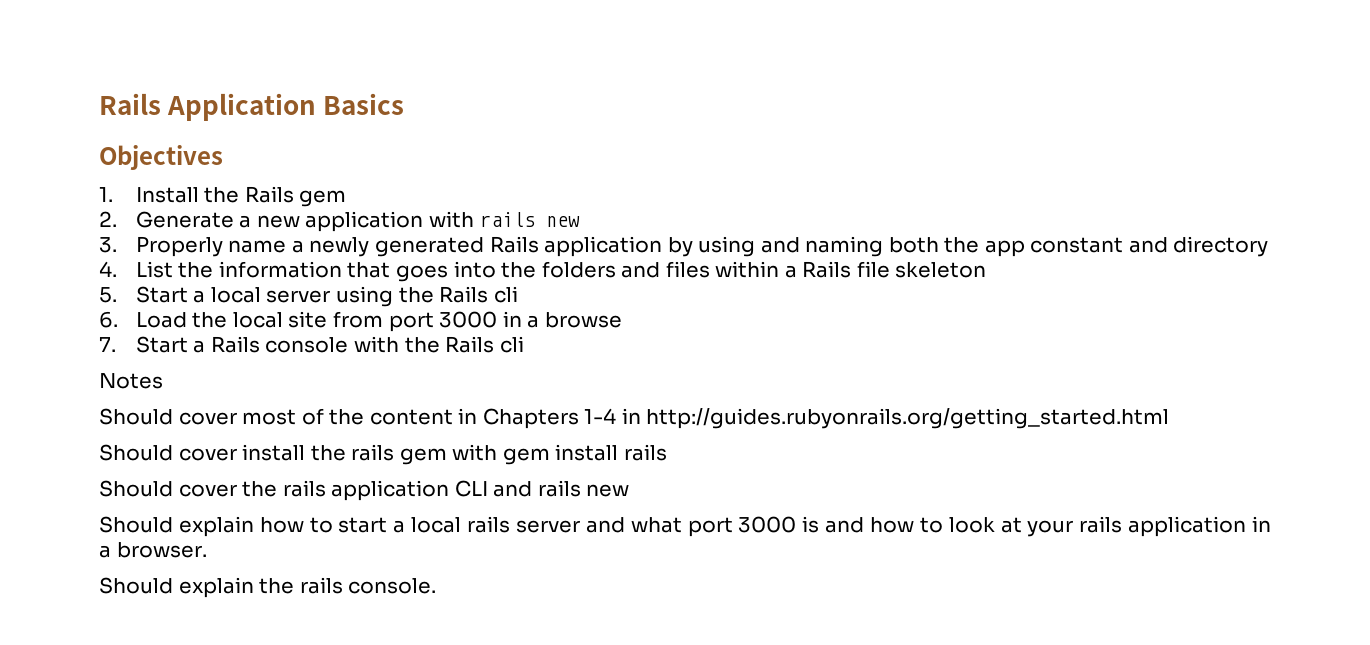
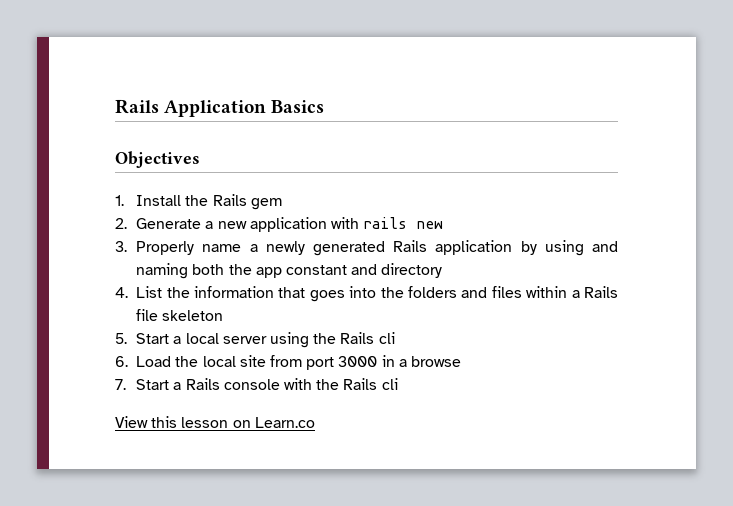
[99,373,163,389] [99,408,1170,429] [99,444,667,465] [99,480,630,501] [99,516,1271,537] [99,542,207,558] [99,577,437,598] Notes // Should cover most of the content in Chapters 1-4 in http://guides.rubyonrails.org/getting_started.html // Should cover install the rails gem with gem install rails // Should cover the rails application CLI and rails new // Should explain how to start a local rails server and what port 3000 is and how to look at your rails application in a browser. // Should explain the rails console. -> [115,416,315,428] View this lesson on Learn.co

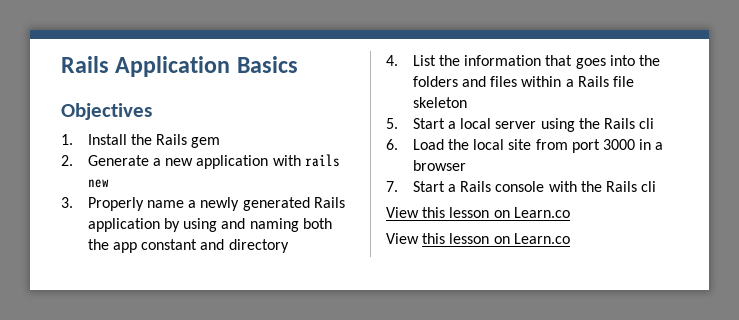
[410,356,461,367] browse -> [412,160,466,171] browser
(315, 422) none -> [386,233,570,244] // View this lesson on Learn.co

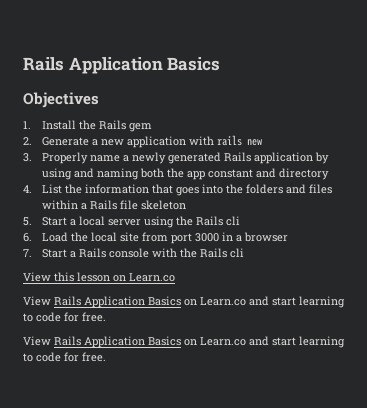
[422,233,570,244] this lesson on Learn.co -> [54,296,345,308] [23,312,106,322] [23,336,345,348] [23,352,106,362] Rails Application Basics on Learn.co and start learning to code for free. // View Rails Application Basics on Learn.co and start learning to code for free.

